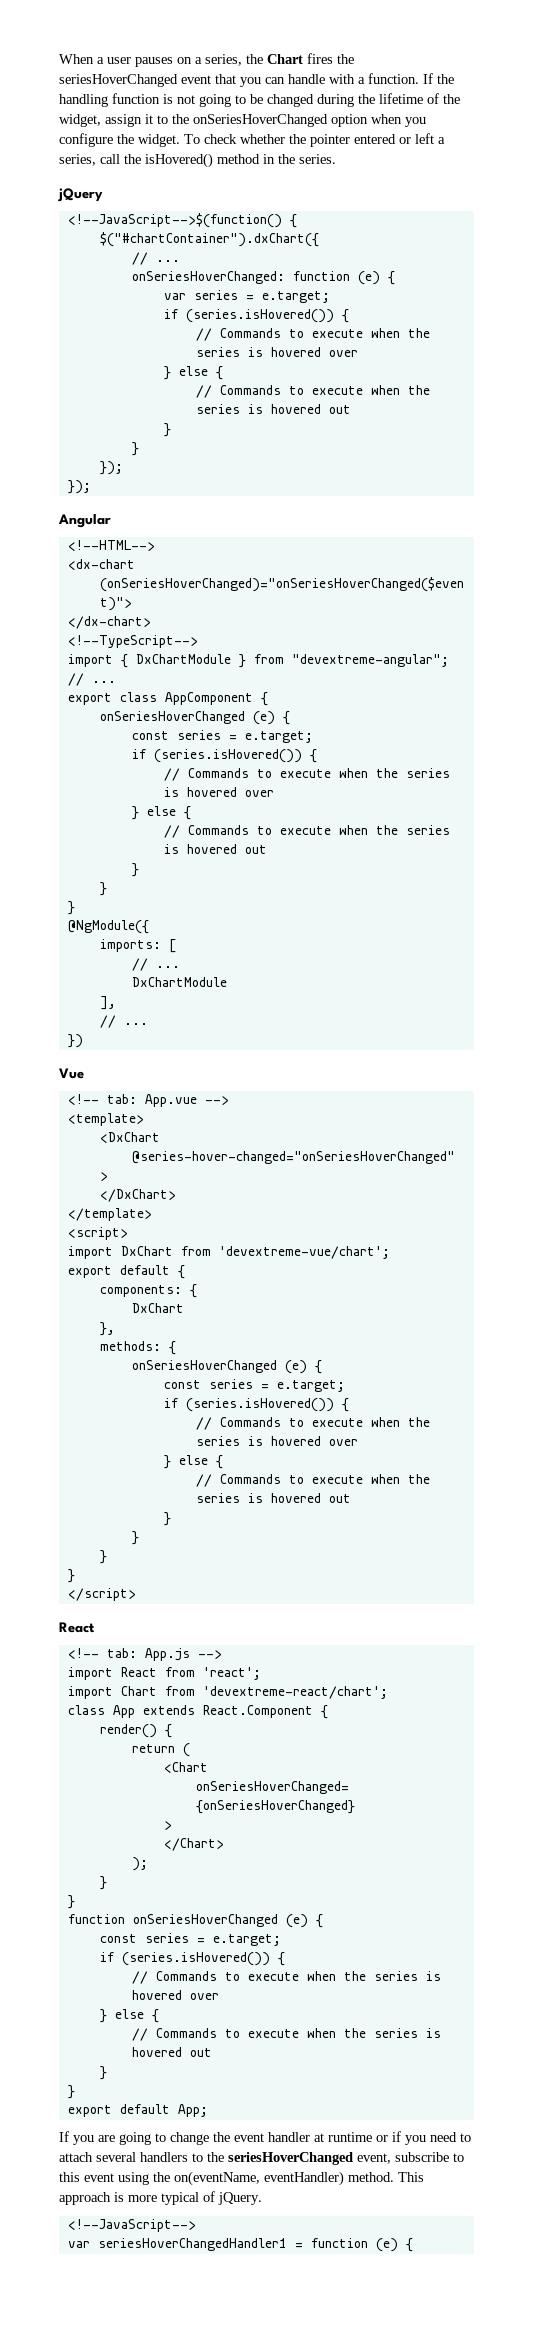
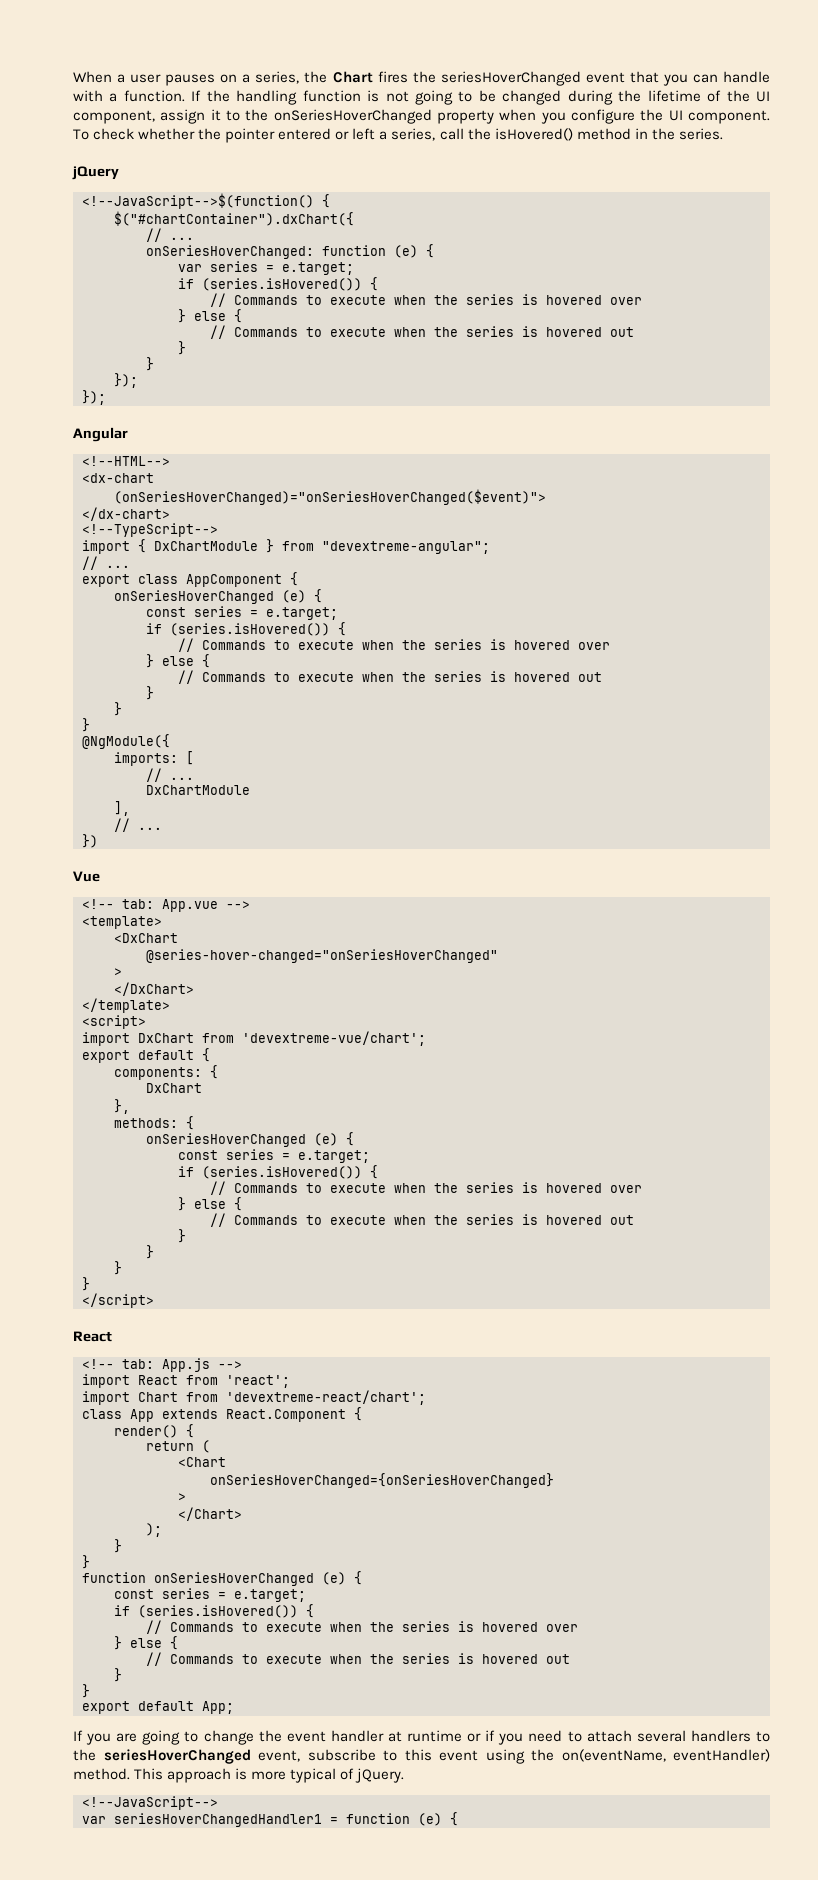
[59,114,101,127] widget, -> [756,91,771,102] [73,110,155,124] UI component,
[331,114,368,127] option -> [437,110,494,124] property
[138,134,180,147] widget. -> [668,110,771,124] UI component.

